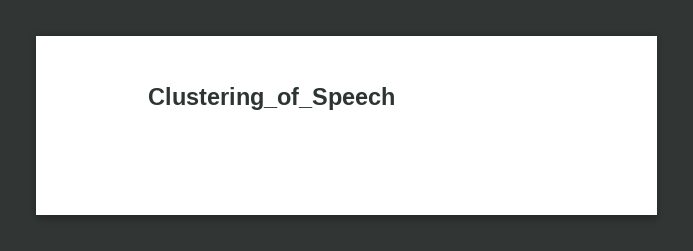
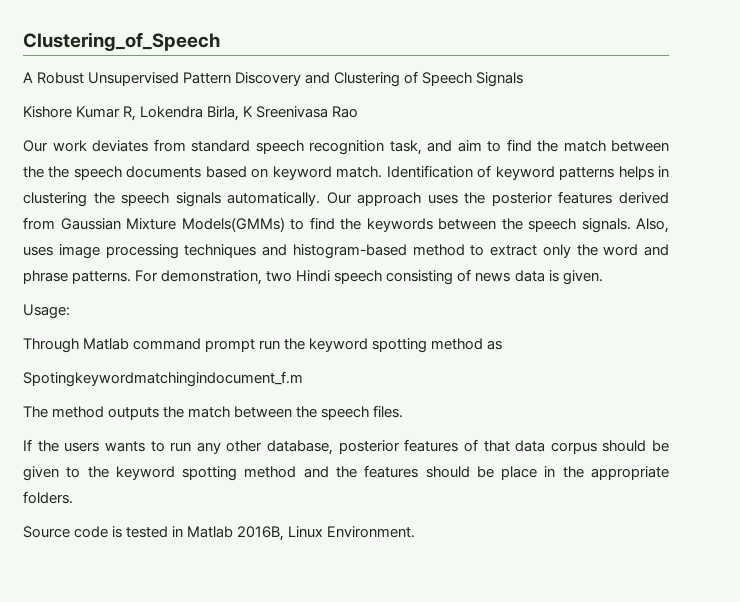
(395, 98) none -> [23,71,524,87] [23,106,359,121] [23,139,669,155] [23,165,669,180] [23,191,669,207] [23,217,669,233] [23,244,669,259] [23,269,603,285] [23,304,70,319] [23,338,503,353] [23,371,303,387] [23,405,404,420] [23,439,669,455] [23,465,670,481] [23,491,73,504] [23,526,416,541] // A Robust Unsupervised Pattern Discovery and Clustering of Speech Signals // Kishore Kumar R, Lokendra Birla, K Sreenivasa Rao // Our work deviates from standard speech recognition task, and aim to find the match between the the speech documents based on keyword match. Identification of keyword patterns helps in clustering the speech signals automatically. Our approach uses the posterior features derived from Gaussian Mixture Models(GMMs) to find the keywords between the speech signals. Also, uses image processing techniques and histogram-based method to extract only the word and phrase patterns. For demonstration, two Hindi speech consisting of news data is given. // Usage: // Through Matlab command prompt run the keyword spotting method as // Spotingkeywordmatchingindocument_f.m // The method outputs the match between the speech files. // If the users wants to run any other database, posterior features of that data corpus should be given to the keyword spotting method and the features should be place in the appropriate folders. // Source code is tested in Matlab 2016B, Linux Environment.

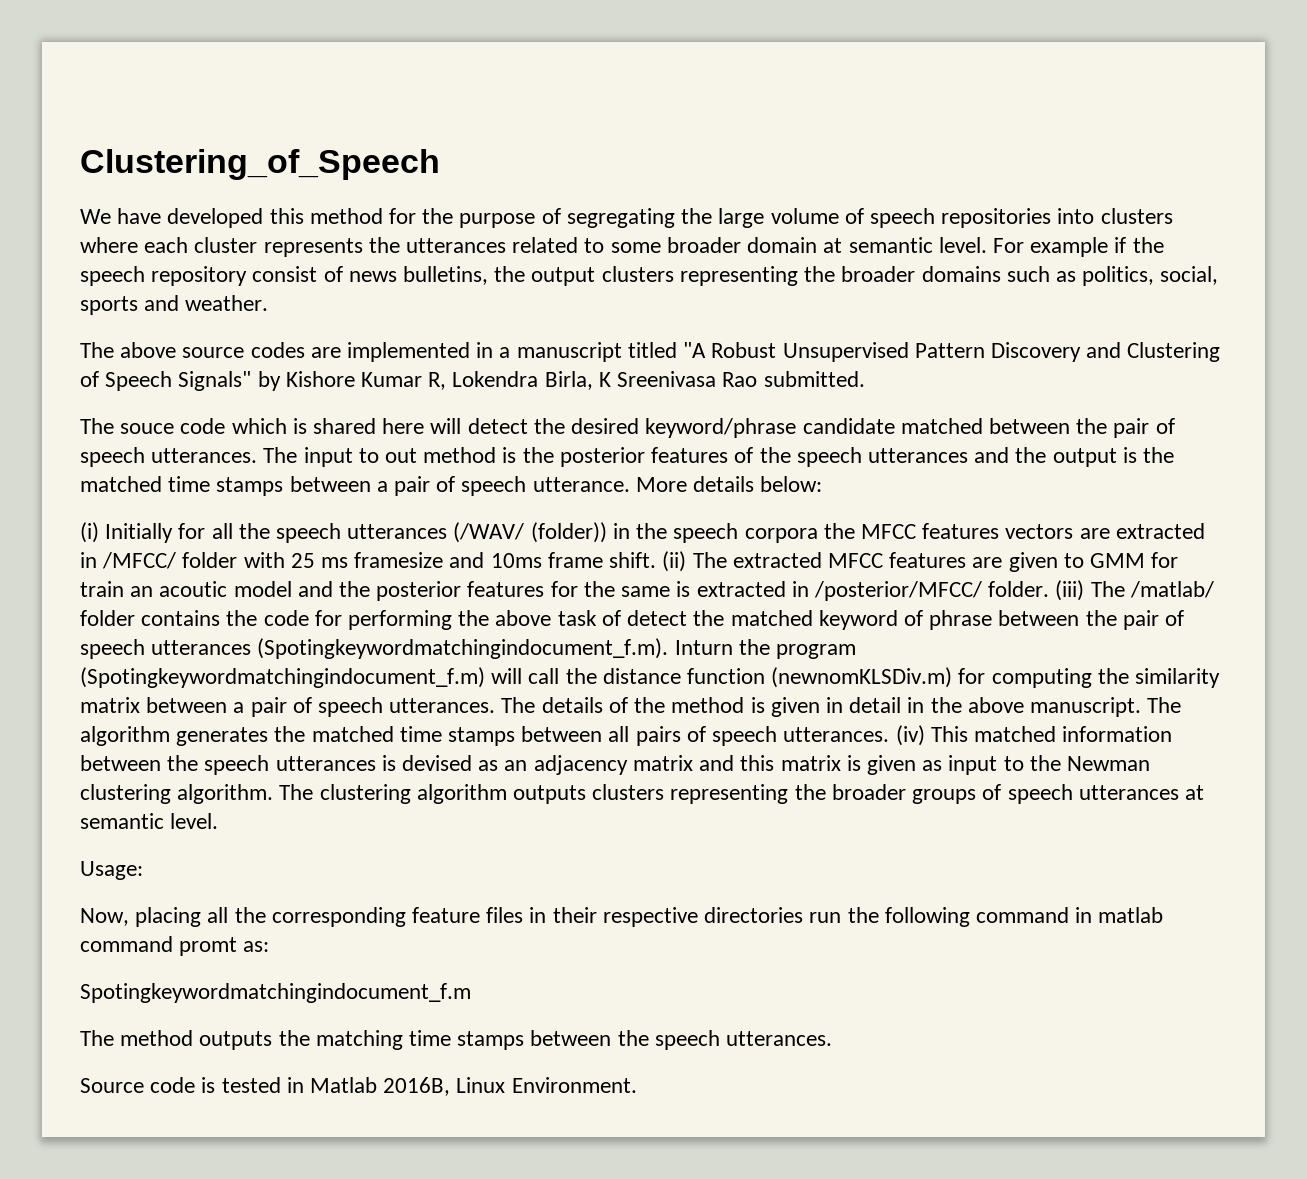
[23,72,33,83] A -> [80,208,1173,228] [80,237,1164,257] [80,266,1219,286] [80,295,269,315] [80,342,707,362] We have developed this method for the purpose of segregating the large volume of speech repositories into clusters where each cluster represents the utterances related to some broader domain at semantic level. For example if the speech repository consist of news bulletins, the output clusters representing the broader domains such as politics, social, sports and weather. // The above source codes are implemented in a manuscript titled "A
[476,72,524,87] Signals // -> [178,371,281,391] Signals" by
[23,139,669,155] [23,165,669,180] [23,191,669,207] [23,217,669,233] [23,244,669,259] [23,269,603,285] [23,304,70,319] [23,338,503,353] // Our work deviates from standard speech recognition task, and aim to find the match between the the speech documents based on keyword match. Identification of keyword patterns helps in clustering the speech signals automatically. Our approach uses the posterior features derived from Gaussian Mixture Models(GMMs) to find the keywords between the speech signals. Also, uses image processing techniques and histogram-based method to extract only the word and phrase patterns. For demonstration, two Hindi speech consisting of news data is given. // Usage: // Through Matlab command prompt run the keyword spotting method as -> [763,371,865,387] [80,418,1175,438] [80,447,1174,467] [80,476,823,496] [80,522,1205,543] [80,551,1179,572] [80,580,1214,601] [80,610,1184,630] [80,638,857,659] [80,667,1221,688] [80,697,1182,717] [80,725,1173,746] [80,755,1150,775] [80,784,1204,804] [80,813,219,829] [80,861,143,880] [80,907,1164,927] [80,936,270,956] submitted. // The souce code which is shared here will detect the desired keyword/phrase candidate matched between the pair of speech utterances. The input to out method is the posterior features of the speech utterances and the output is the matched time stamps between a pair of speech utterance. More details below: // (i) Initially for all the speech utterances (/WAV/ (folder)) in the speech corpora the MFCC features vectors are extracted in /MFCC/ folder with 25 ms framesize and 10ms frame shift. (ii) The extracted MFCC features are given to GMM for train an acoutic model and the posterior features for the same is extracted in /posterior/MFCC/ folder. (iii) The /matlab/ folder contains the code for performing the above task of detect the matched keyword of phrase between the pair of speech utterances (Spotingkeywordmatchingindocument_f.m). Inturn the program (Spotingkeywordmatchingindocument_f.m) will call the distance function (newnomKLSDiv.m) for computing the similarity matrix between a pair of speech utterances. The details of the method is given in detail in the above manuscript. The algorithm generates the matched time stamps between all pairs of speech utterances. (iv) This matched information between the speech utterances is devised as an adjacency matrix and this matrix is given as input to the Newman clustering algorithm. The clustering algorithm outputs clusters representing the broader groups of speech utterances at semantic level. // Usage: // Now, placing all the corresponding feature files in their respective directories run the following command in matlab command promt as:
[188,405,404,420] [23,439,669,455] [23,465,670,481] [23,491,73,504] match between the speech files. // If the users wants to run any other database, posterior features of that data corpus should be given to the keyword spotting method and the features should be place in the appropriate folders. -> [315,1030,833,1050] matching time stamps between the speech utterances.

